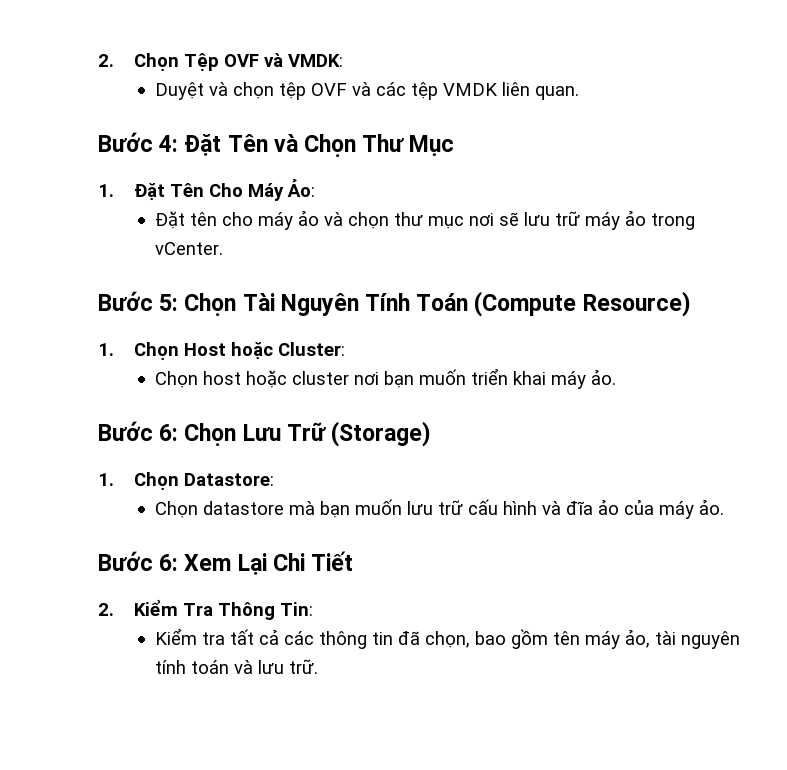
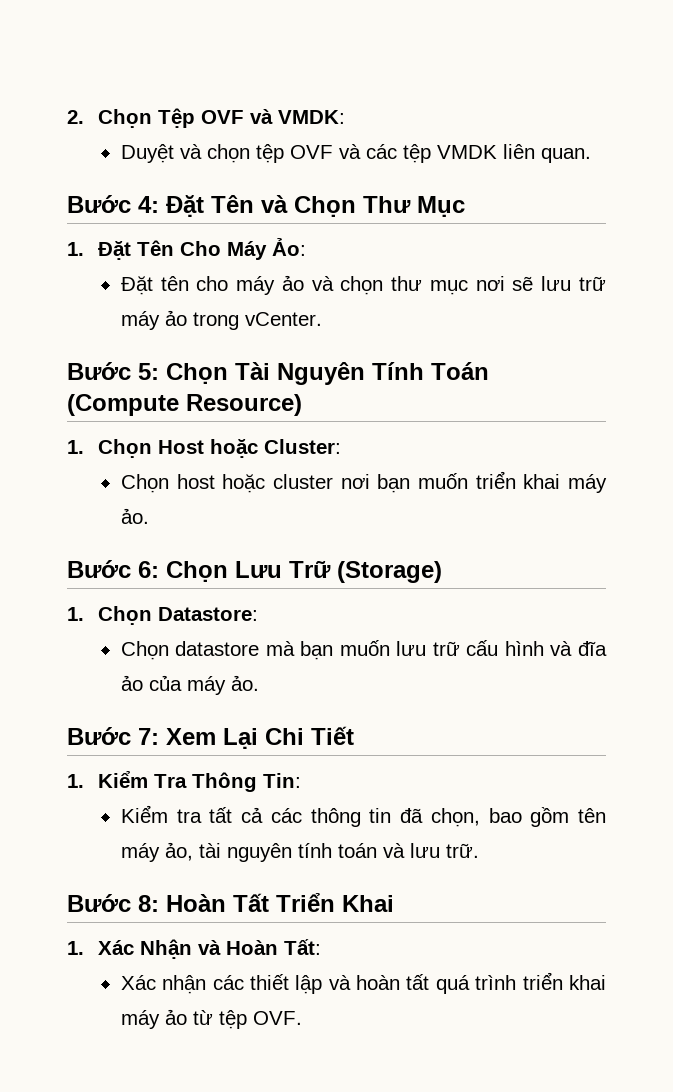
[159,554,179,571] 6: -> [138,728,159,745] 7:
[98,603,114,616] 2. -> [67,774,84,788] 1.
(318, 666) none -> [67,893,394,912] [67,939,322,959] [120,972,606,994] [120,1009,302,1029] // Bước 8: Hoàn Tất Triển Khai // 1. Xác Nhận và Hoàn Tất: // Xác nhận các thiết lập và hoàn tất quá trình triển khai máy ảo từ tệp OVF.

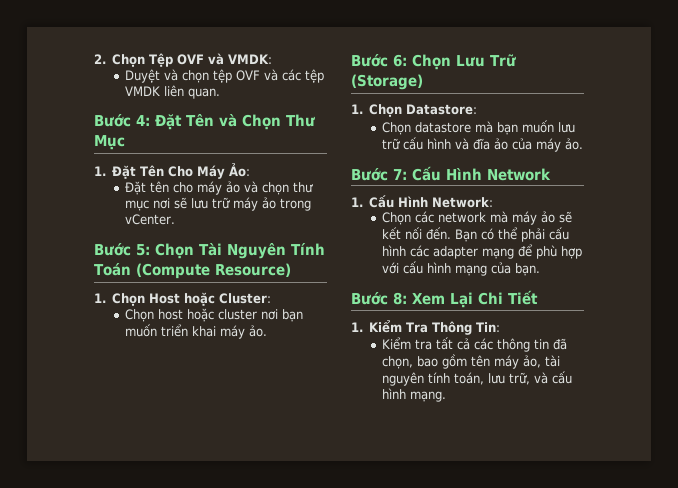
(159, 736) none -> [412,166,551,181] [351,195,494,208] [382,211,573,225] [382,227,570,242] [382,244,583,259] [382,261,541,276] [351,292,407,305] Cấu Hình Network // 1. Cấu Hình Network: // Chọn các network mà máy ảo sẽ kết nối đến. Bạn có thể phải cấu hình các adapter mạng để phù hợp với cấu hình mạng của bạn. // Bước 8:
[337,843,479,858] [67,893,394,912] [67,939,322,959] [120,972,606,994] [120,1009,302,1029] toán và lưu trữ. // Bước 8: Hoàn Tất Triển Khai // 1. Xác Nhận và Hoàn Tất: // Xác nhận các thiết lập và hoàn tất quá trình triển khai máy ảo từ tệp OVF. -> [454,371,573,385] [382,388,447,402] toán, lưu trữ, và cấu hình mạng.

